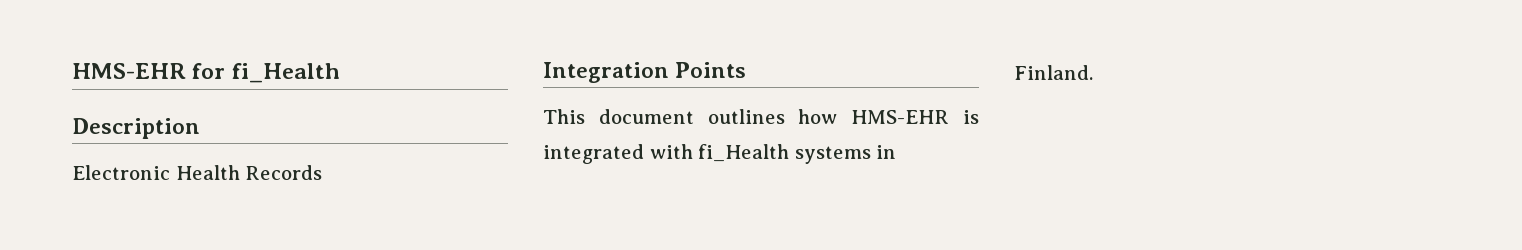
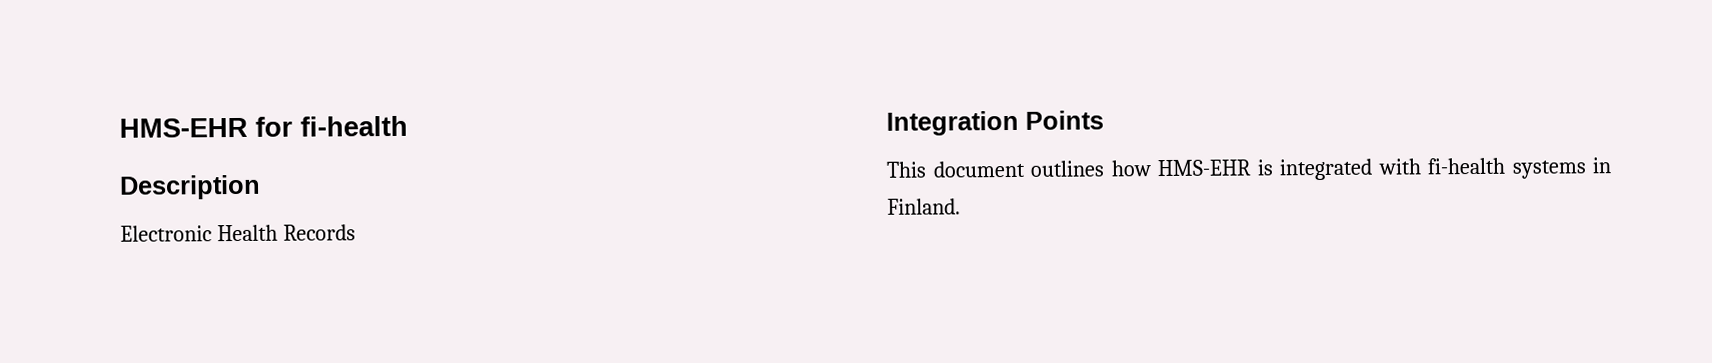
[231,63,340,83] fi_Health -> [300,115,408,137] fi-health
[698,144,790,162] fi_Health -> [1427,157,1505,175] fi-health

